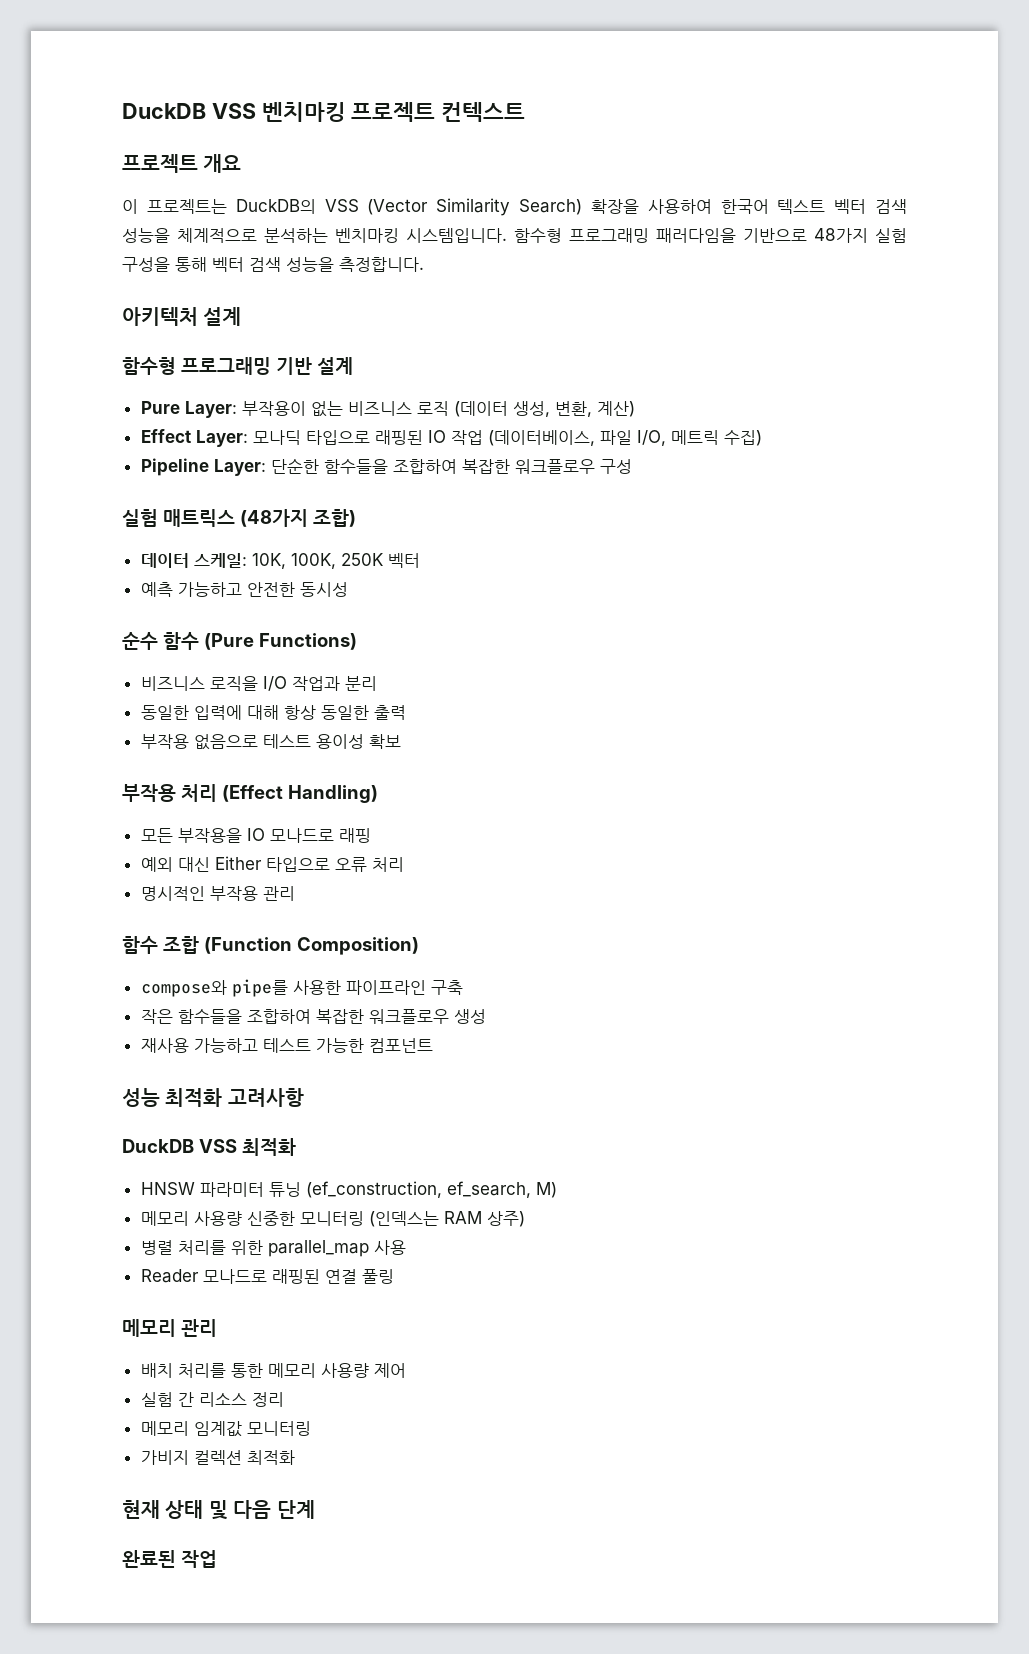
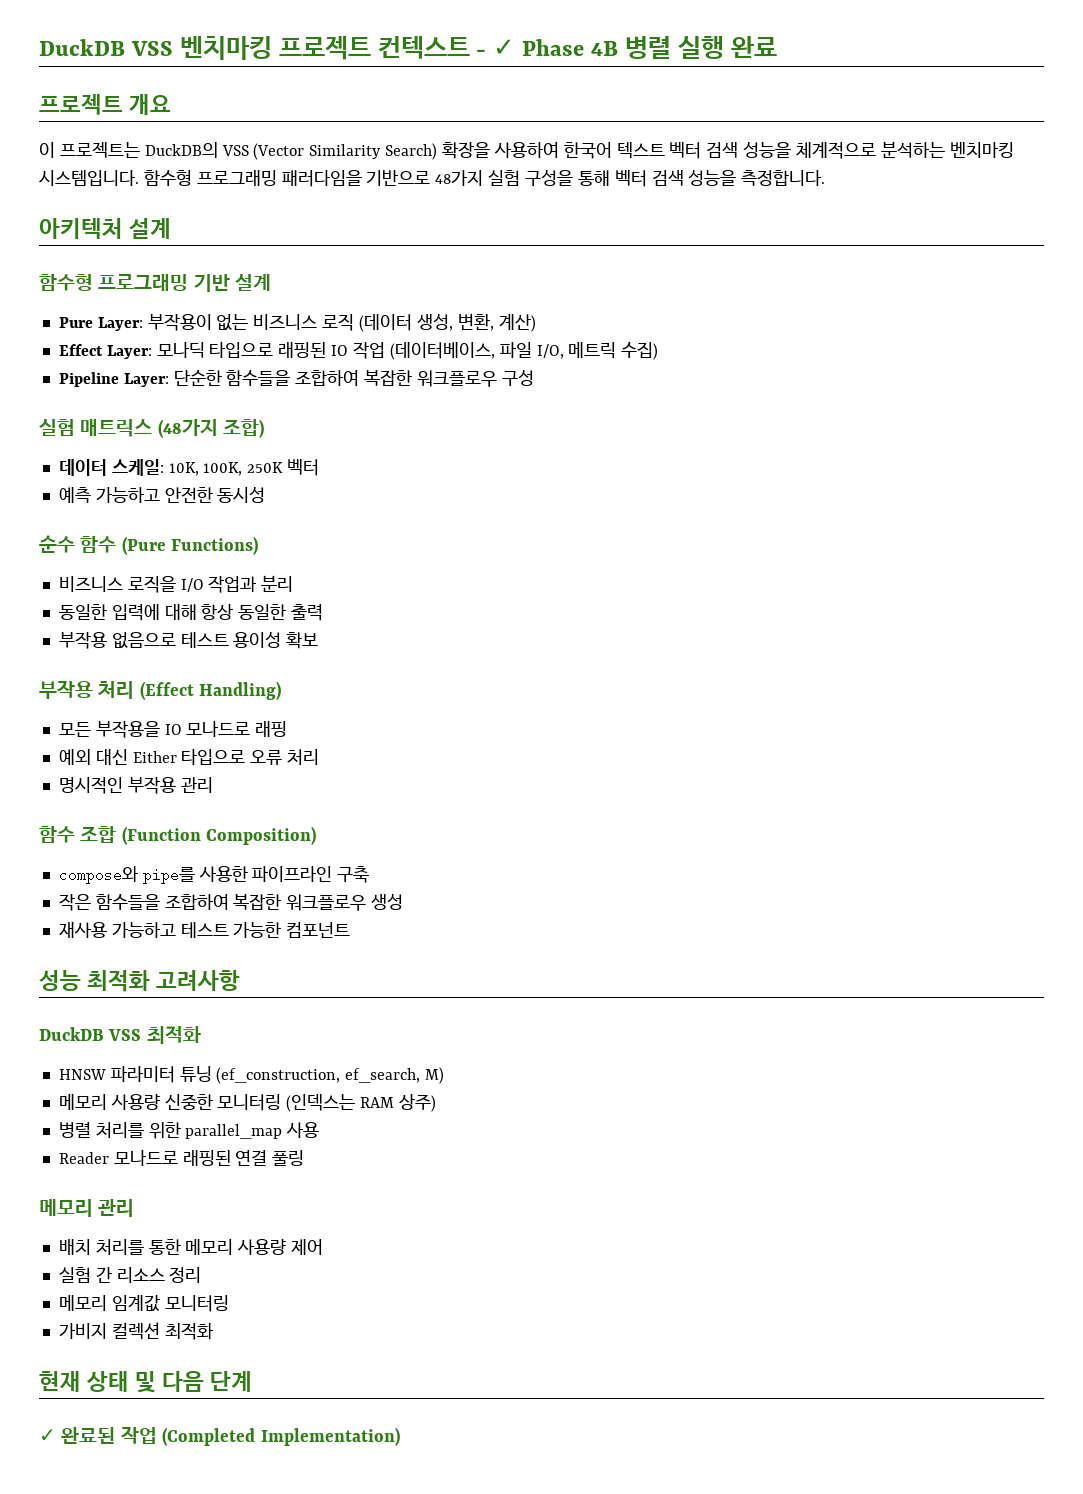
(526, 112) none -> [476,36,777,59] - ✓ Phase 4B 병렬 실행 완료
(315, 1509) none -> [39,1429,56,1442] ✓
(217, 1559) none -> [162,1427,400,1446] (Completed Implementation)

